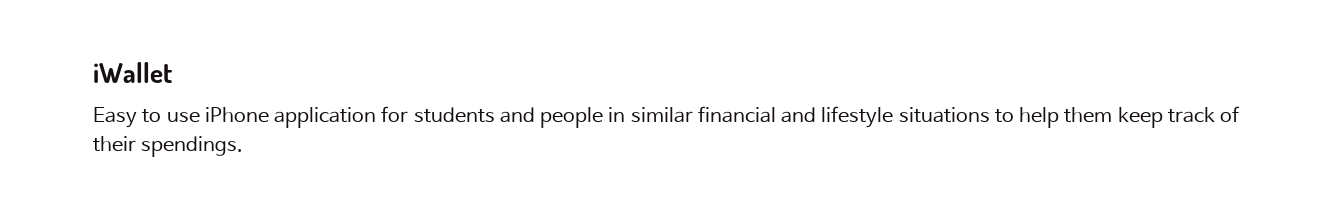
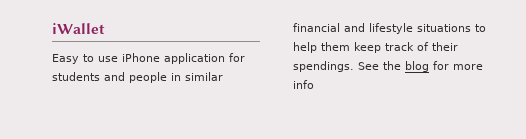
(244, 146) none -> [358,61,483,72] [293,80,314,89] See the blog for more info

